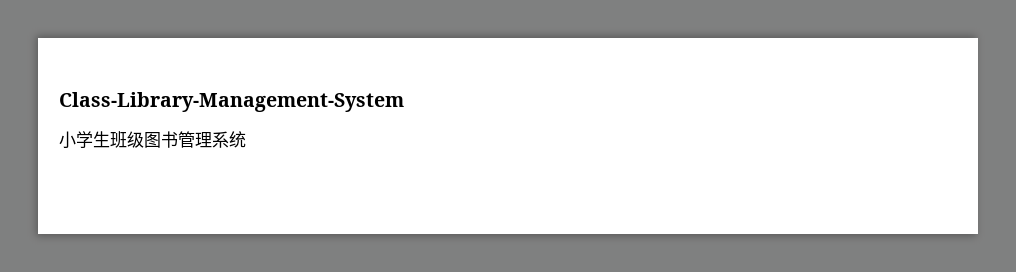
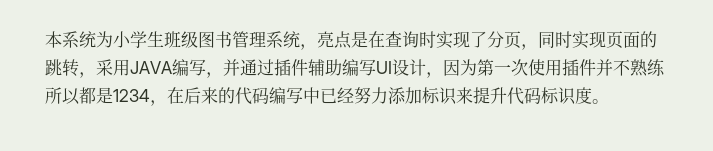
[59,92,404,112] Class-Library-Management-System // -> [45,31,113,48] 本系统为
(246, 139) none -> [300,31,657,50] [45,59,665,78] [45,87,609,106] ，亮点是在查询时实现了分页，同时实现页面的跳转，采用JAVA编写，并通过插件辅助编写UI设计，因为第一次使用插件并不熟练所以都是1234，在后来的代码编写中已经努力添加标识来提升代码标识度。

